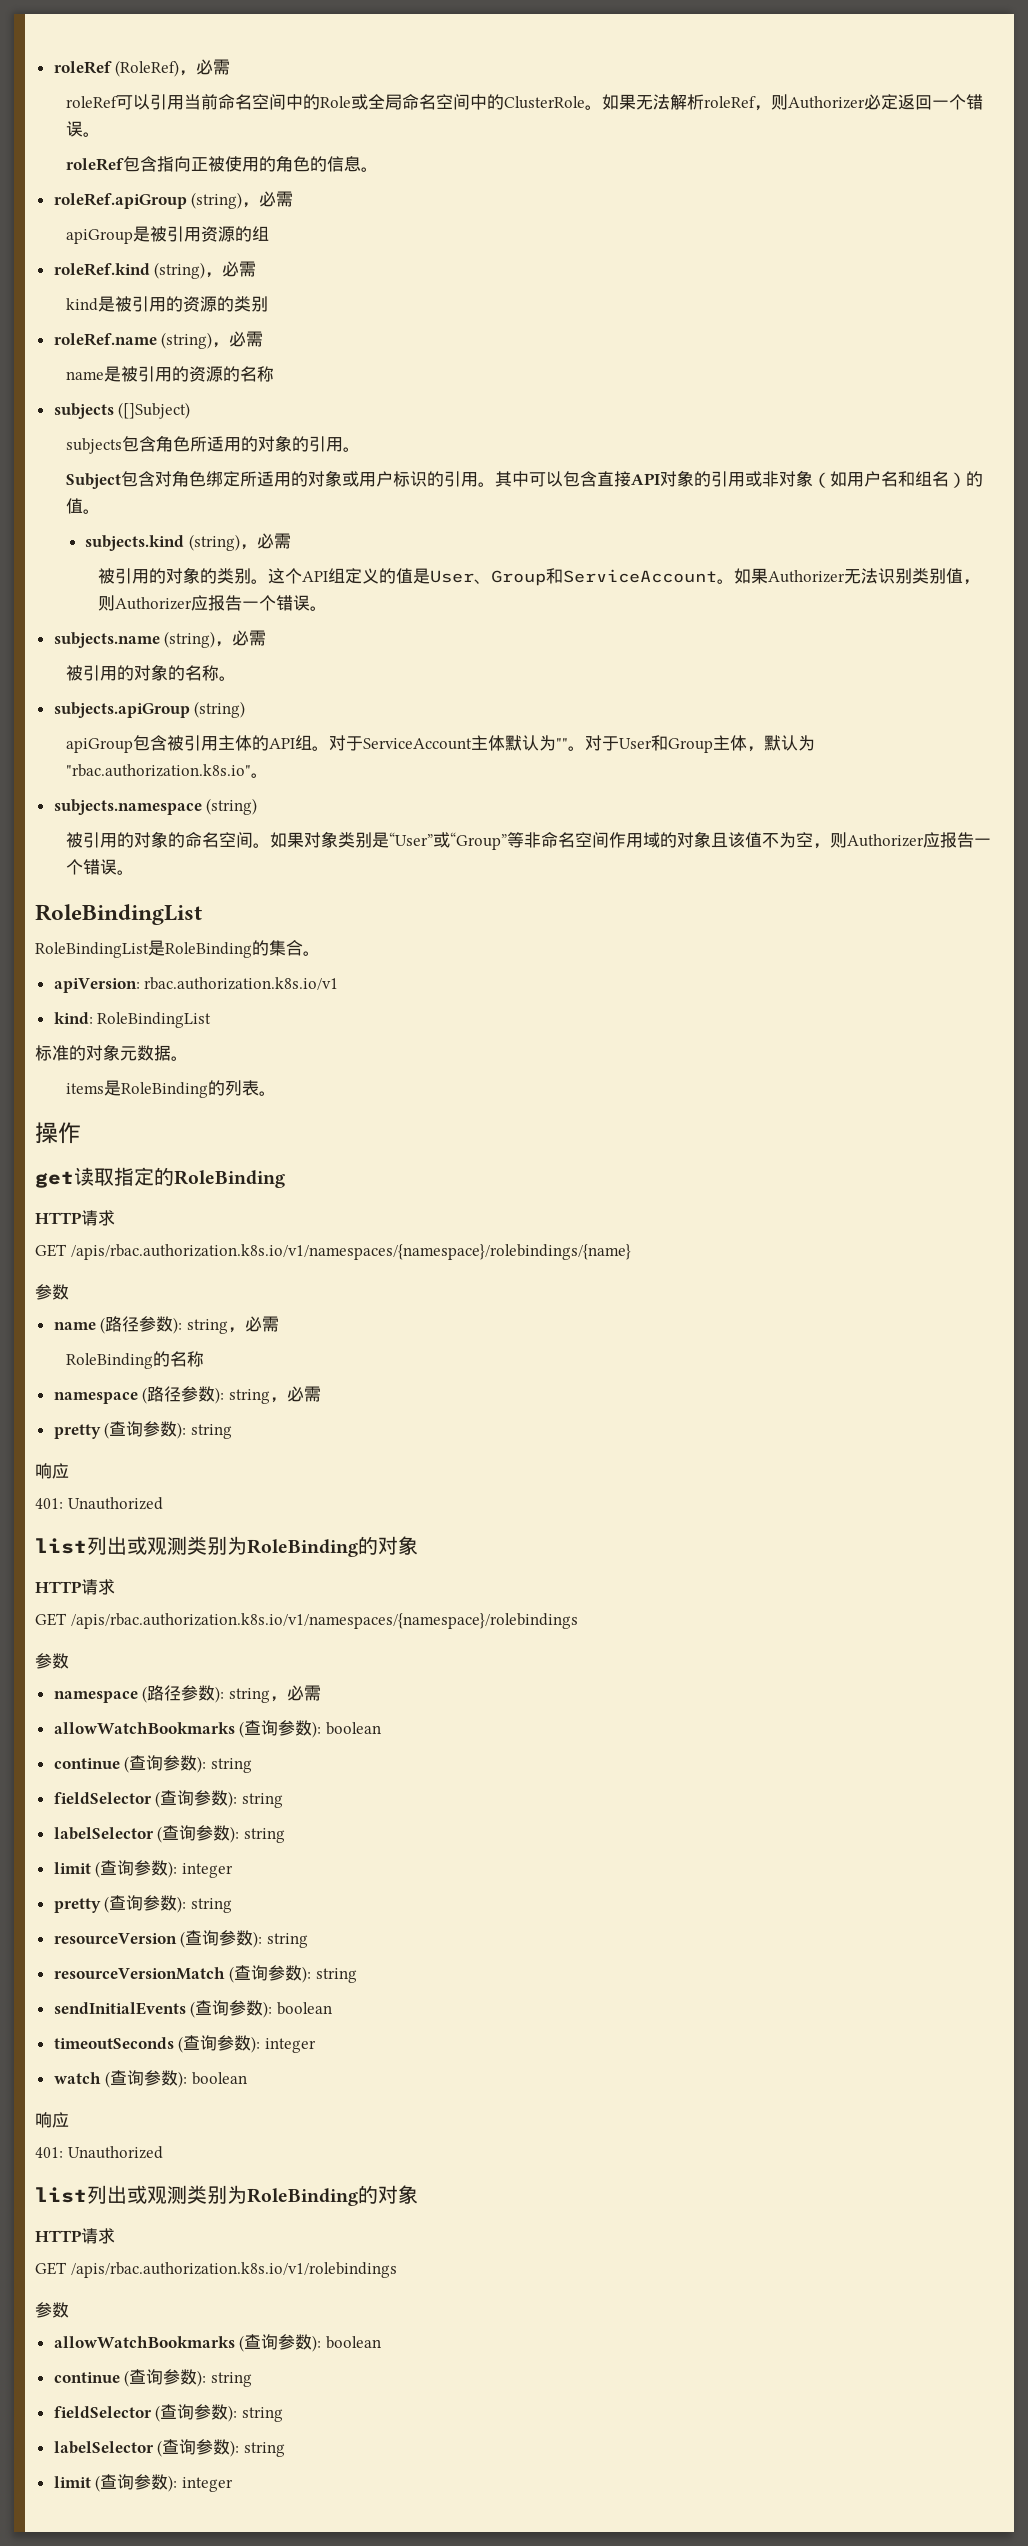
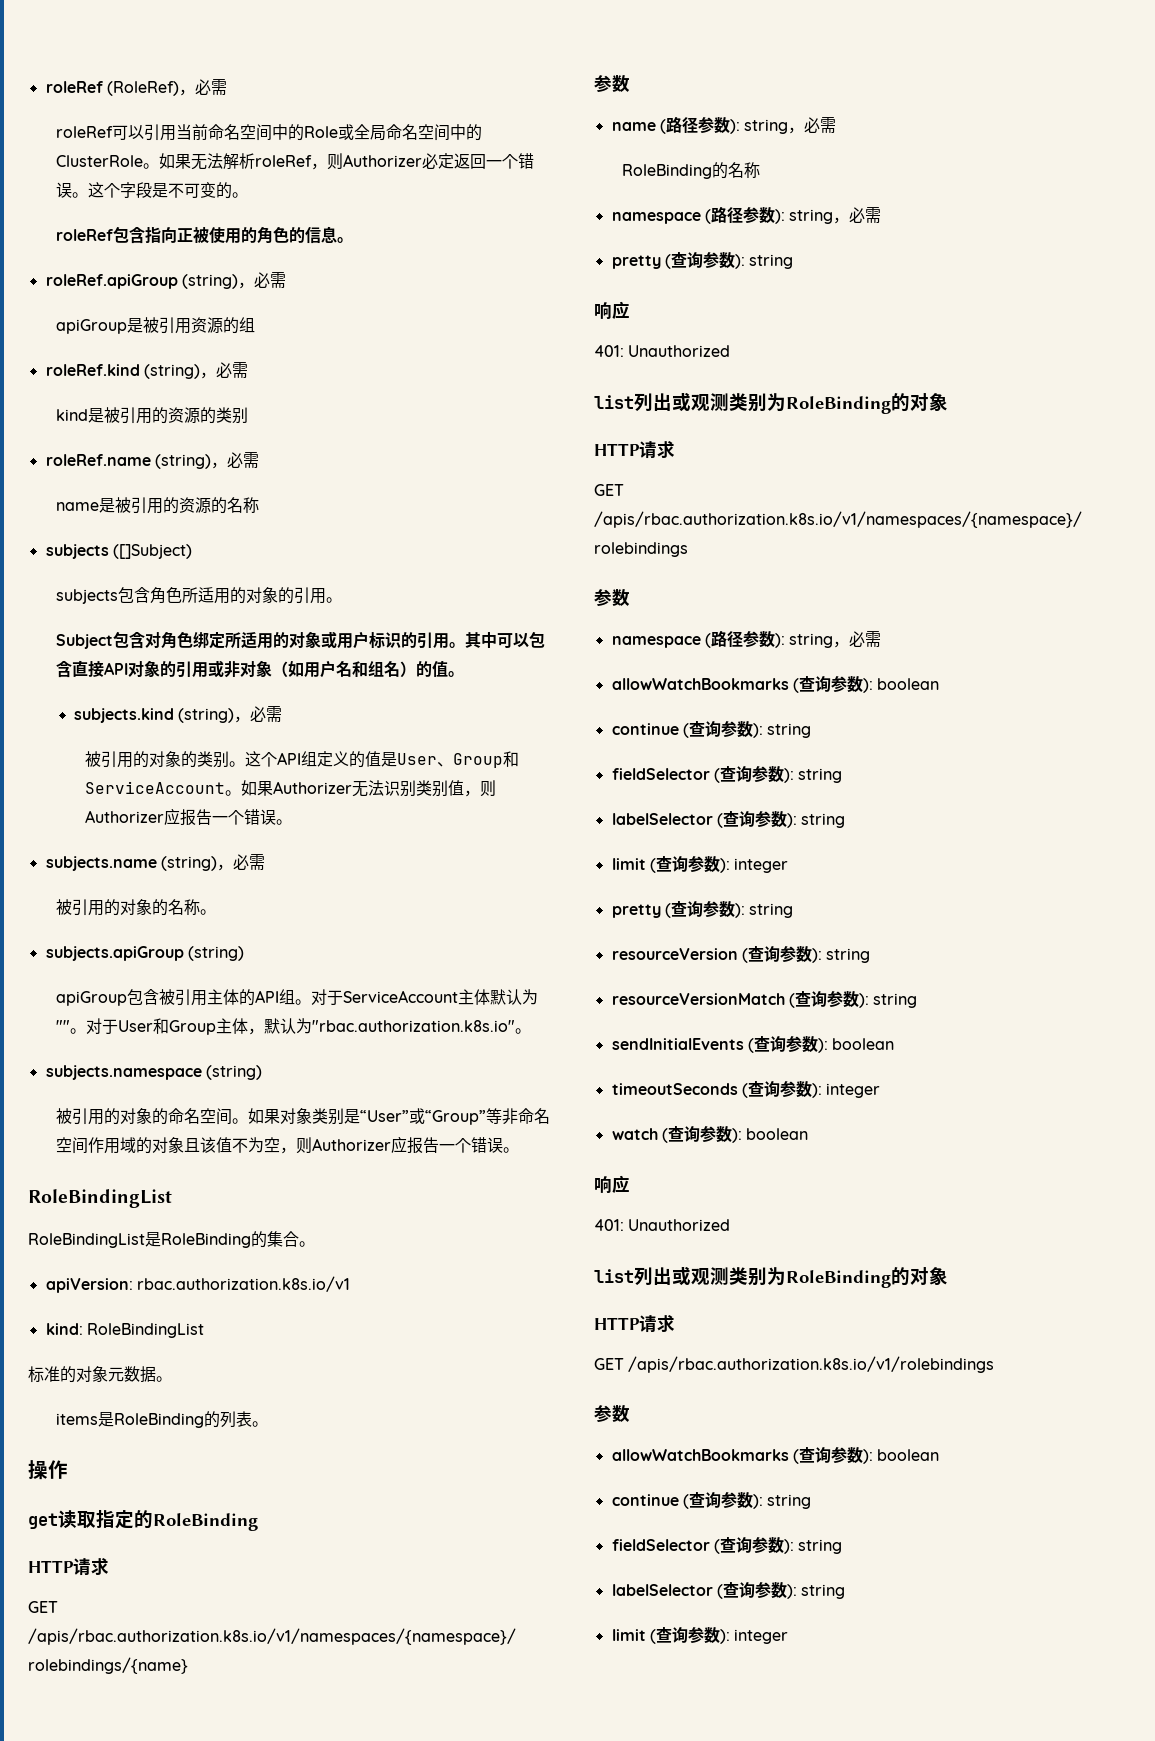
(101, 134) none -> [88,182,249,199] 这个字段是不可变的。

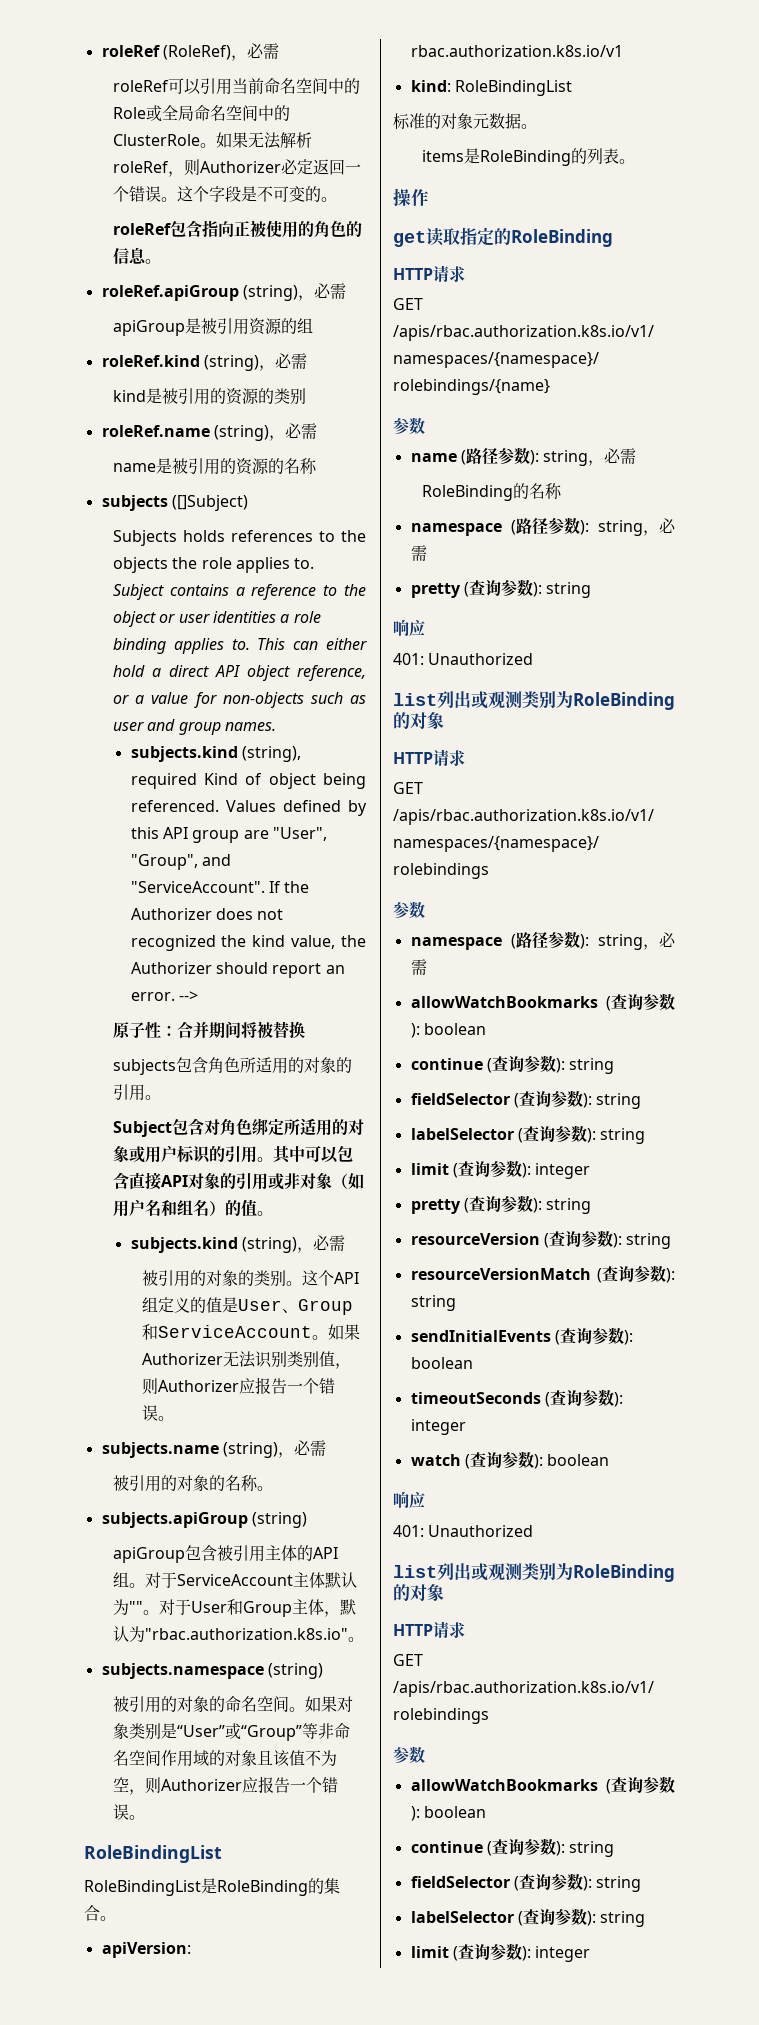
(192, 551) none -> [113,530,366,546] [113,557,315,573] [113,584,366,600] [113,611,321,627] [113,638,367,654] [113,665,366,681] [113,692,366,708] [113,719,276,735] [130,746,301,762] [130,773,366,789] [130,800,367,816] [130,827,327,843] [130,854,231,870] [130,881,310,893] [130,908,284,920] [130,935,366,951] [130,962,345,978] [130,991,198,1001] [113,1021,306,1039] // Subjects holds references to the objects the role applies to. Subject contains a reference to the object or user identities a role binding applies to. This can either hold a direct API object reference, or a value for non-objects such as user and group names. // subjects.kind (string), required Kind of object being referenced. Values defined by this API group are "User", "Group", and "ServiceAccount". If the Authorizer does not recognized the kind value, the Authorizer should report an error. --> // 原子性：合并期间将被替换

